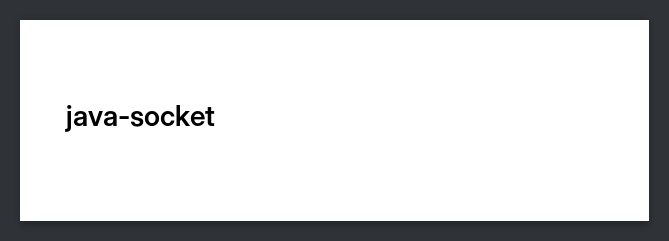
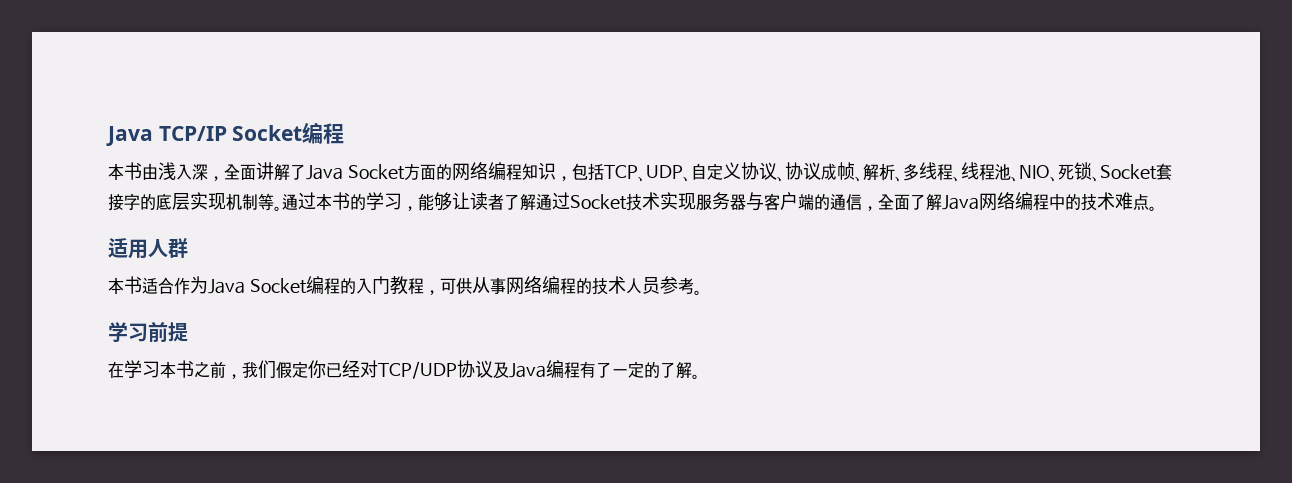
[65,105,215,132] java-socket -> [106,122,345,146] [108,162,1172,182] [108,192,1157,211] [108,238,188,259] [108,276,702,295] [108,322,188,343] [108,360,700,379] Java TCP/IP Socket编程 // 本书由浅入深，全面讲解了Java Socket方面的网络编程知识，包括TCP、UDP、自定义协议、协议成帧、解析、多线程、线程池、NIO、死锁、Socket套接字的底层实现机制等。通过本书的学习，能够让读者了解通过Socket技术实现服务器与客户端的通信，全面了解Java网络编程中的技术难点。 // 适用人群 // 本书适合作为Java Socket编程的入门教程，可供从事网络编程的技术人员参考。 // 学习前提 // 在学习本书之前，我们假定你已经对TCP/UDP协议及Java编程有了一定的了解。

